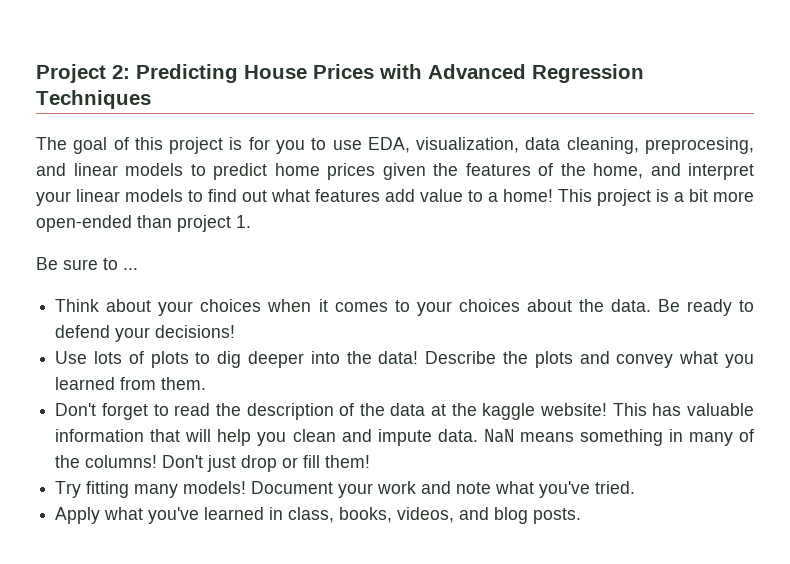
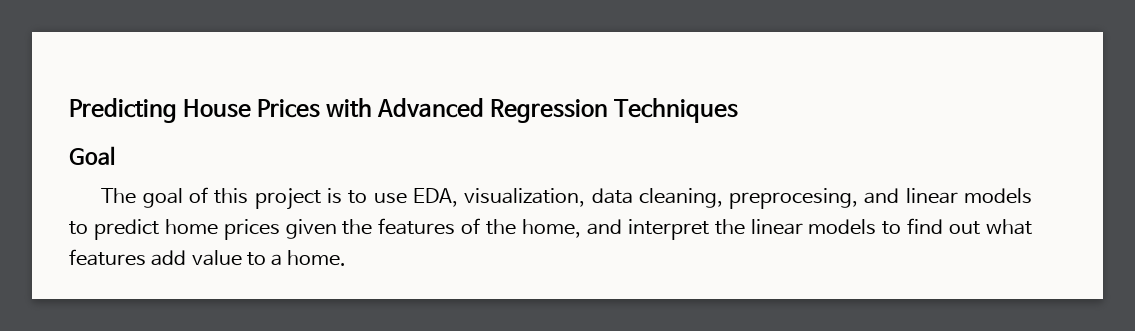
[36,64,130,83] Project 2: -> (69, 110) none
(151, 99) none -> [69,146,115,165] // Goal
[248,137,305,154] for you -> (342, 196) none
[36,191,71,206] your -> [714,219,745,235] the
[503,189,754,206] [36,215,251,232] [36,257,138,270] [55,299,754,316] [55,325,236,342] [55,351,754,368] [55,377,207,390] [55,403,754,420] [55,429,755,446] [55,455,371,472] [55,481,636,498] [55,507,582,524] home! This project is a bit more open-ended than project 1. // Be sure to ... // Think about your choices when it comes to your choices about the data. Be ready to defend your decisions! // Use lots of plots to dig deeper into the data! Describe the plots and convey what you learned from them. // Don't forget to read the description of the data at the kaggle website! This has valuable information that will help you clean and impute data. NaN means something in many of the columns! Don't just drop or fill them! // Try fitting many models! Document your work and note what you've tried. // Apply what you've learned in class, books, videos, and blog posts. -> [287,250,347,266] home.

